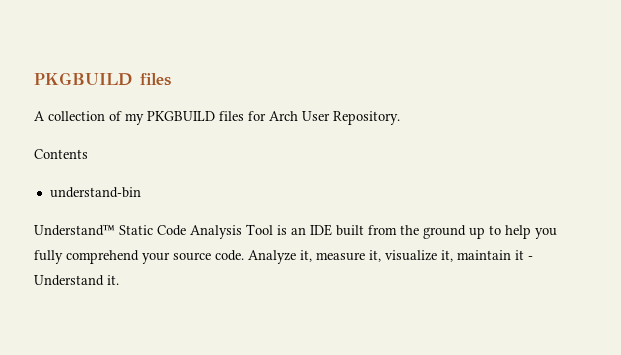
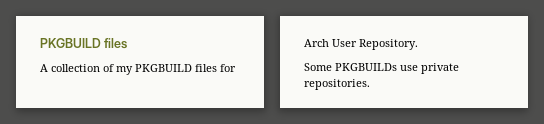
[34,149,88,159] [49,187,141,198] [34,224,557,239] [34,250,533,264] [34,275,119,286] Contents // understand-bin // Understand™ Static Code Analysis Tool is an IDE built from the ground up to help you fully comprehend your source code. Analyze it, measure it, visualize it, maintain it - Understand it. -> [304,63,459,74] [304,79,370,90] Some PKGBUILDs use private repositories.

